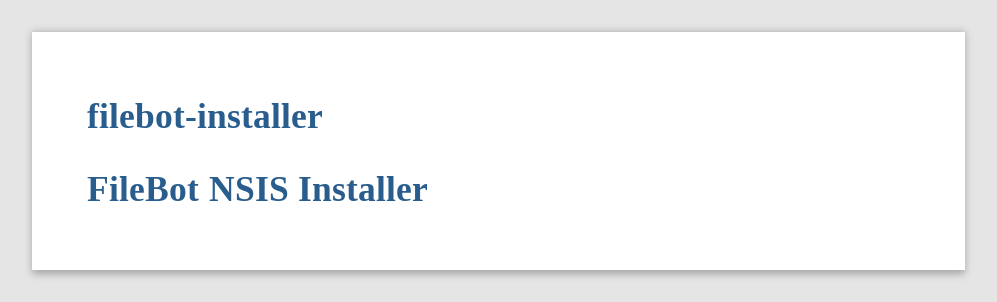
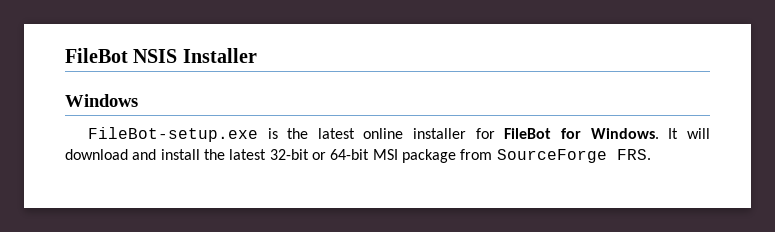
[87,103,323,128] filebot-installer // -> (65, 55) none
(429, 188) none -> [65,94,138,107] [87,127,710,142] [65,149,651,163] // Windows // FileBot-setup.exe is the latest online installer for FileBot for Windows. It will download and install the latest 32-bit or 64-bit MSI package from SourceForge FRS.

